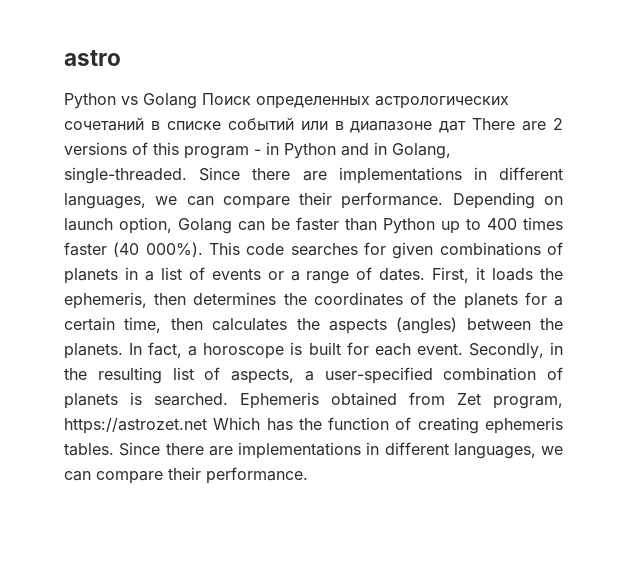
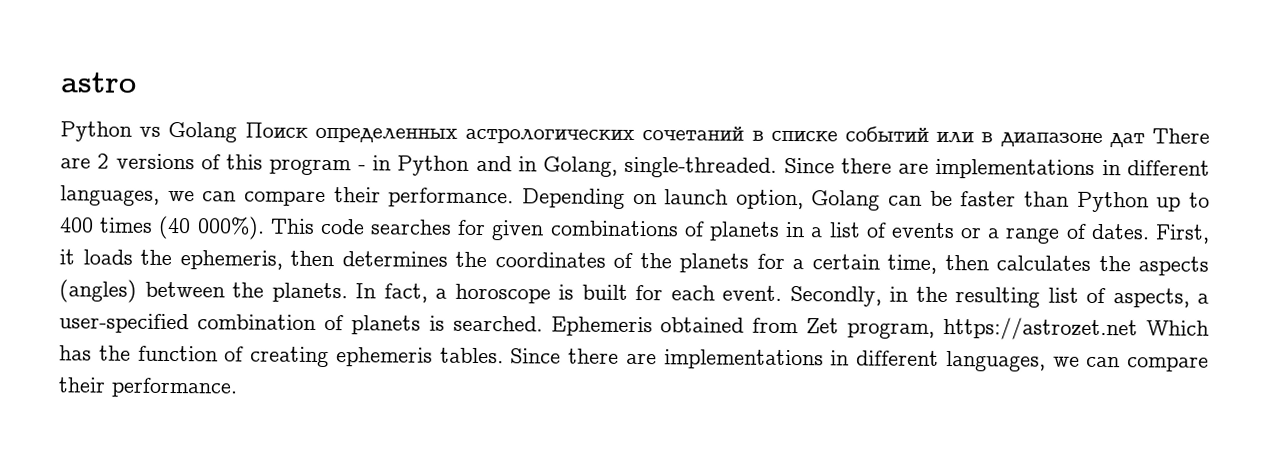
[64,242,107,256] faster -> (154, 225) none

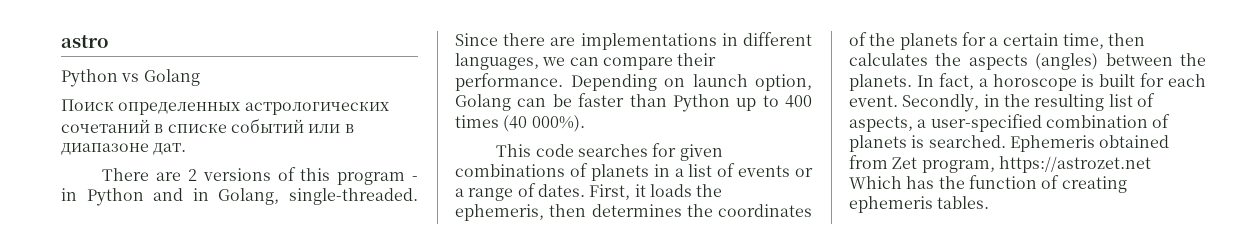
(238, 132) none -> (200, 77) //
[1109,133,1145,148] дат -> [153,143,187,155] дат. //
(265, 228) none -> (585, 123) //
[510,348,1209,372] [58,377,238,398] Since there are implementations in different languages, we can compare their performance. -> (990, 202) none

